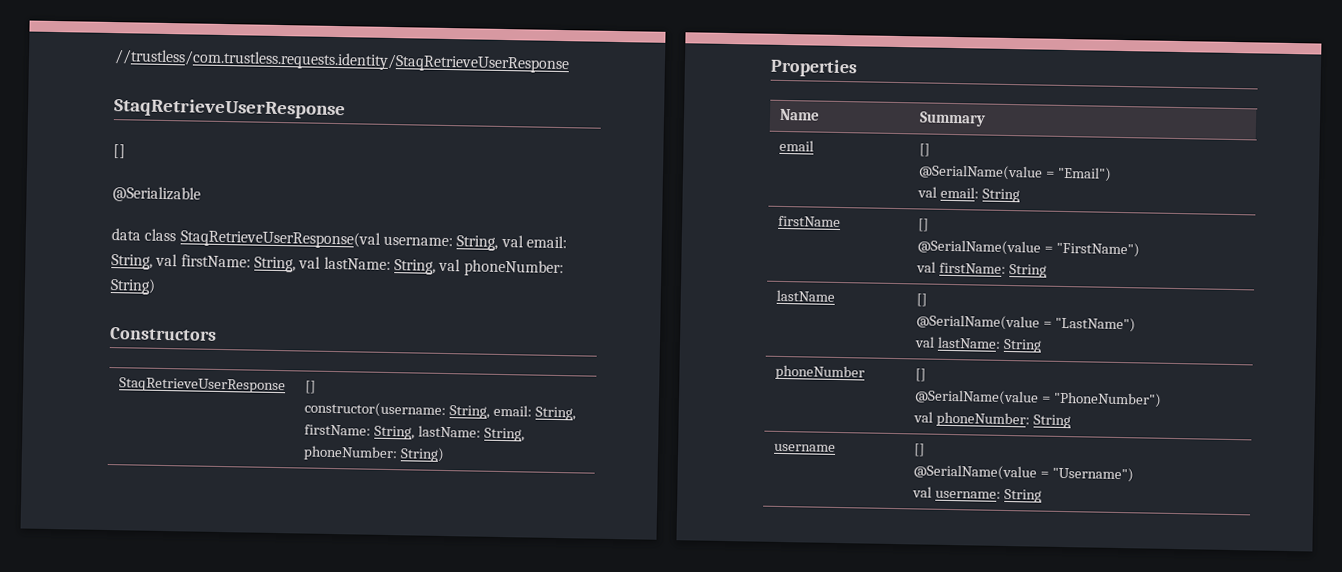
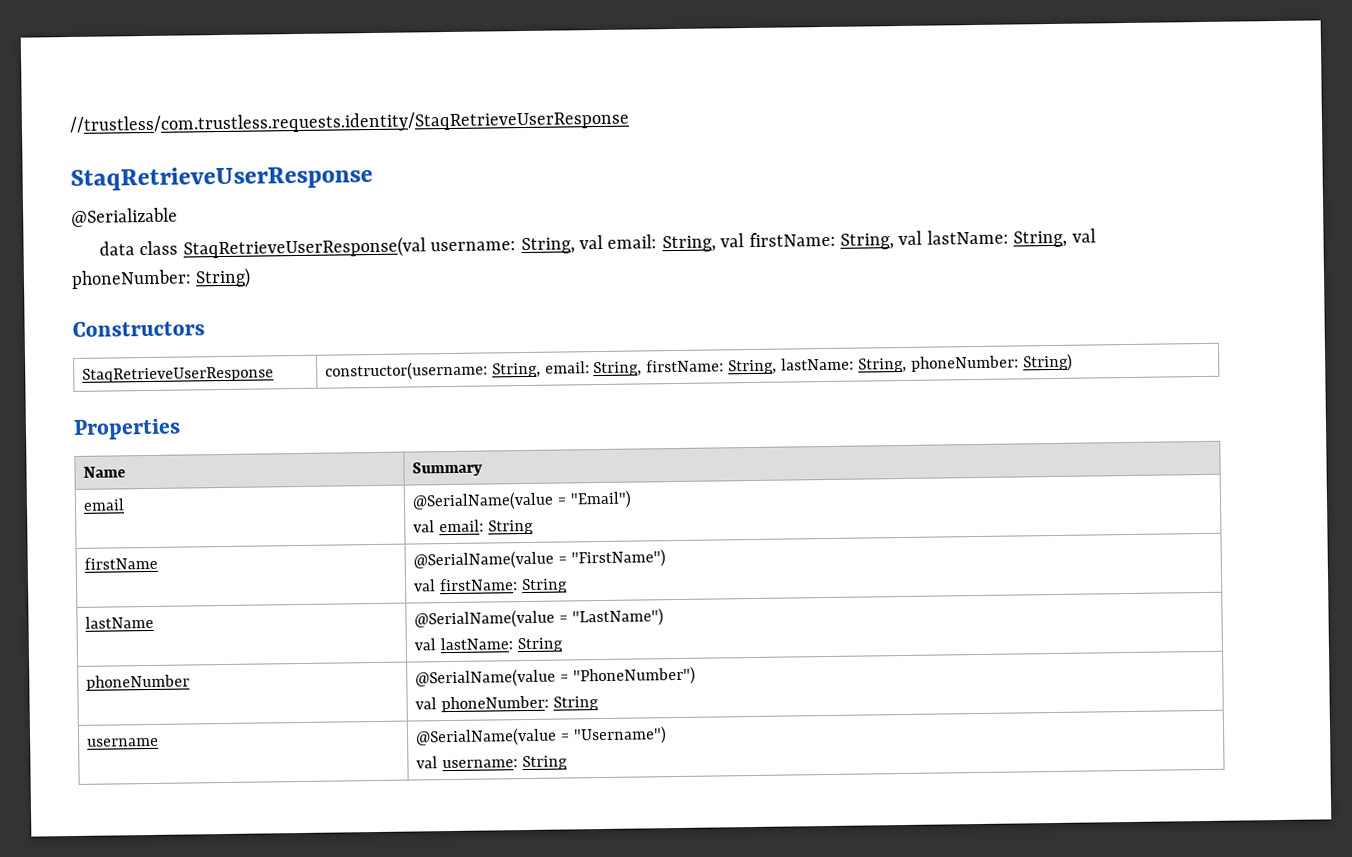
[113,144,126,159] // [] -> (373, 178) none
[304,380,316,394] [] // -> (274, 374) none
[918,143,930,157] [] // -> (125, 504) none
[917,218,929,232] [] // -> (158, 563) none
[915,293,927,307] [] // -> (154, 622) none
[914,368,926,382] [] // -> (190, 682) none
[913,443,925,457] [] // -> (159, 742) none

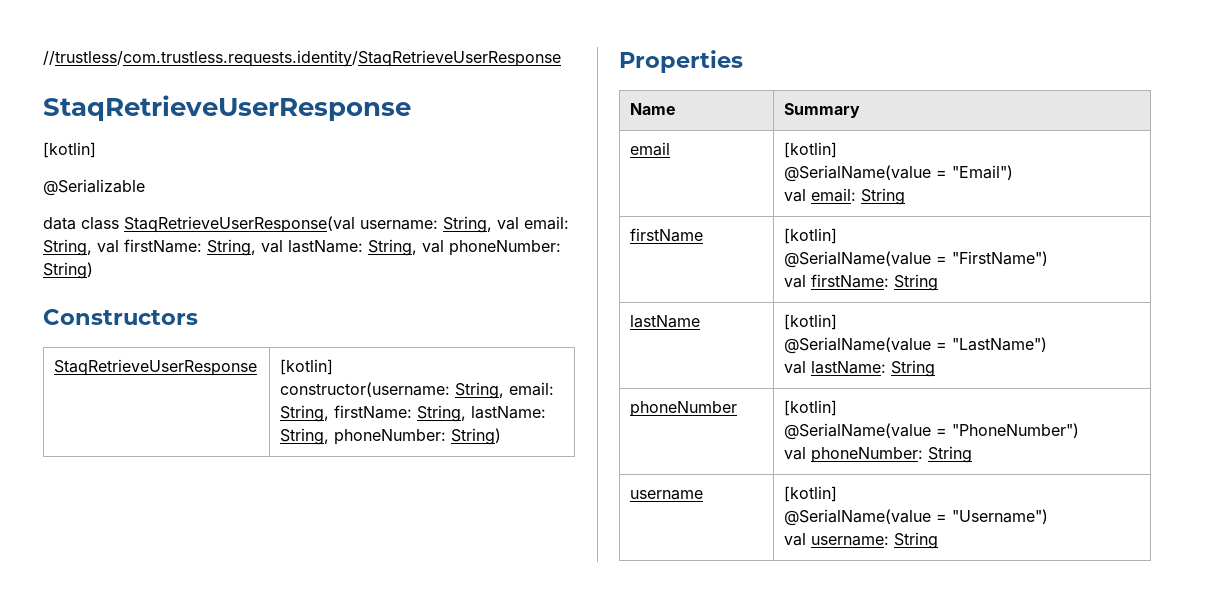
(373, 178) none -> [43,142,96,158] // [kotlin]
(274, 374) none -> [280,359,334,375] [kotlin] //
(125, 504) none -> [784,142,838,158] [kotlin] //
(158, 563) none -> [784,228,838,244] [kotlin] //
(154, 622) none -> [784,314,838,330] [kotlin] //
(190, 682) none -> [784,400,838,416] [kotlin] //
(159, 742) none -> [784,486,838,502] [kotlin] //

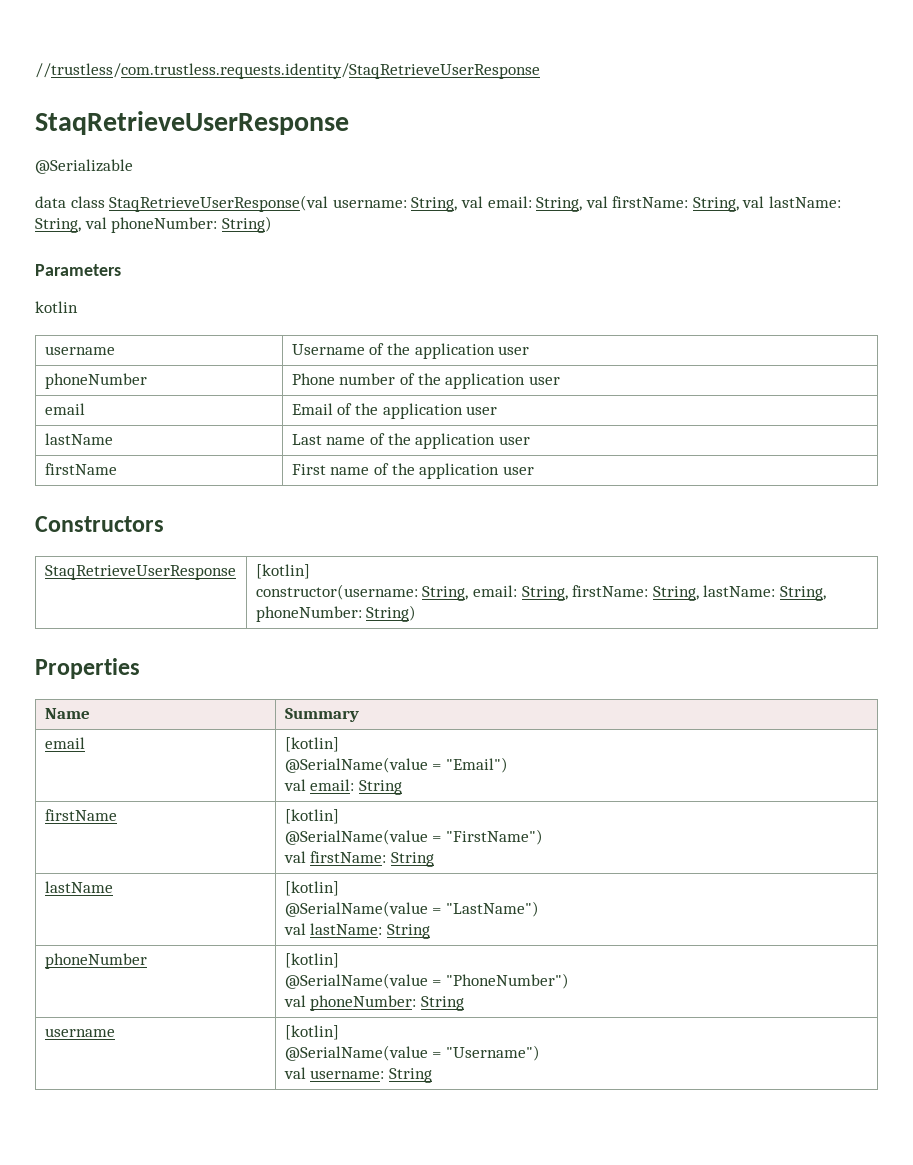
[43,142,96,158] // [kotlin] -> (349, 123) none
(93, 270) none -> [35,264,121,276] [35,301,78,313] [44,346,115,355] [291,343,530,359] [44,373,147,389] [291,373,560,389] [44,403,85,415] [291,403,498,419] [44,433,113,445] [291,433,530,449] [44,463,117,475] [291,463,534,479] // Parameters // kotlin // username | Username of the application user // phoneNumber | Phone number of the application user // email | Email of the application user // lastName | Last name of the application user // firstName | First name of the application user

